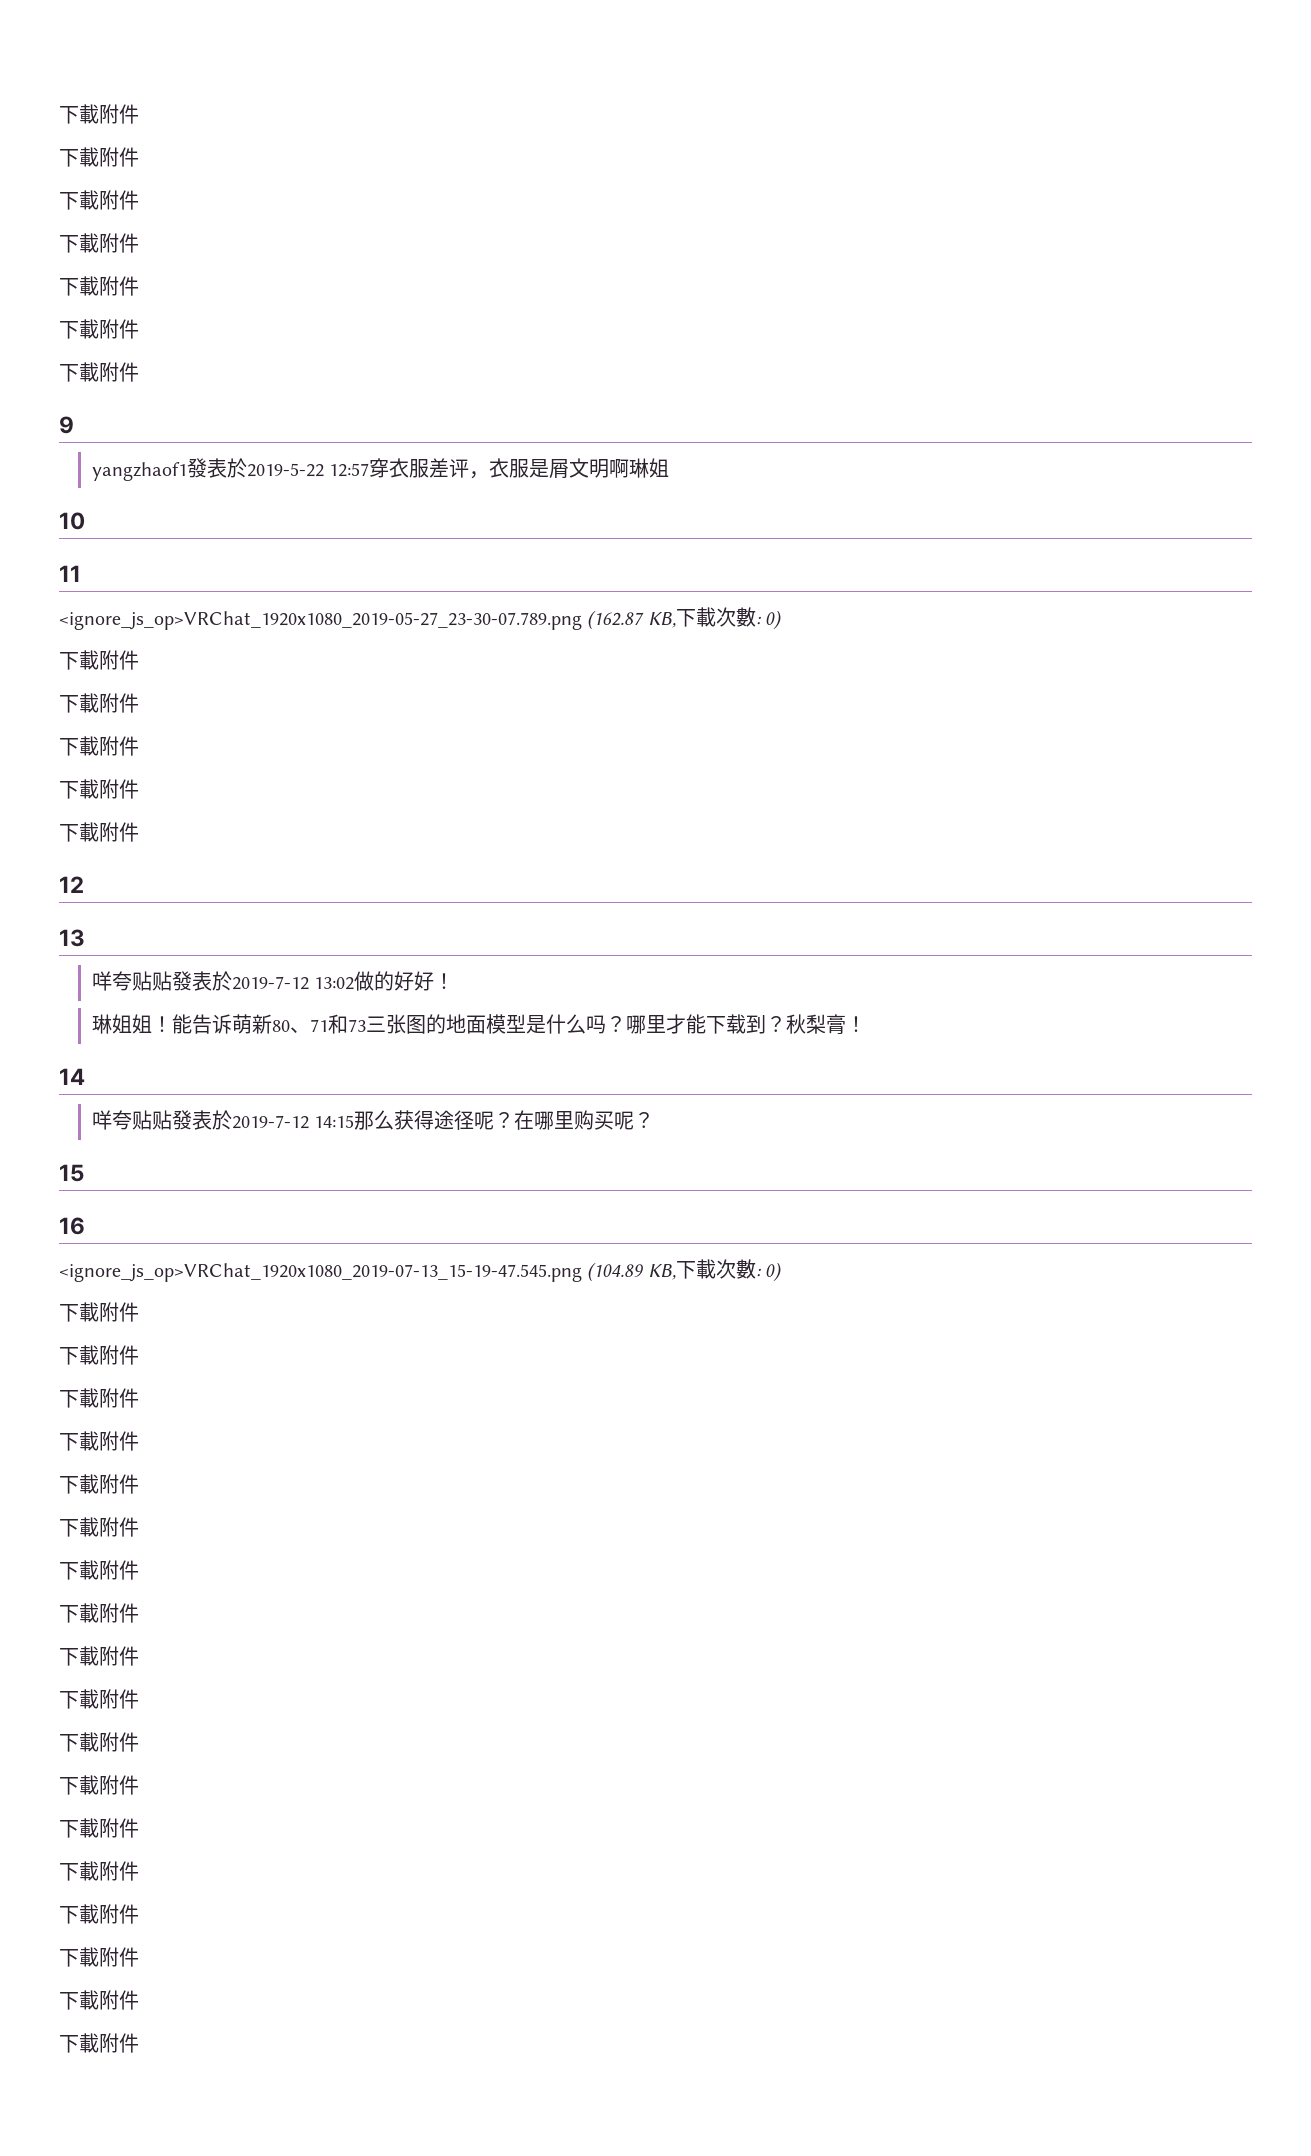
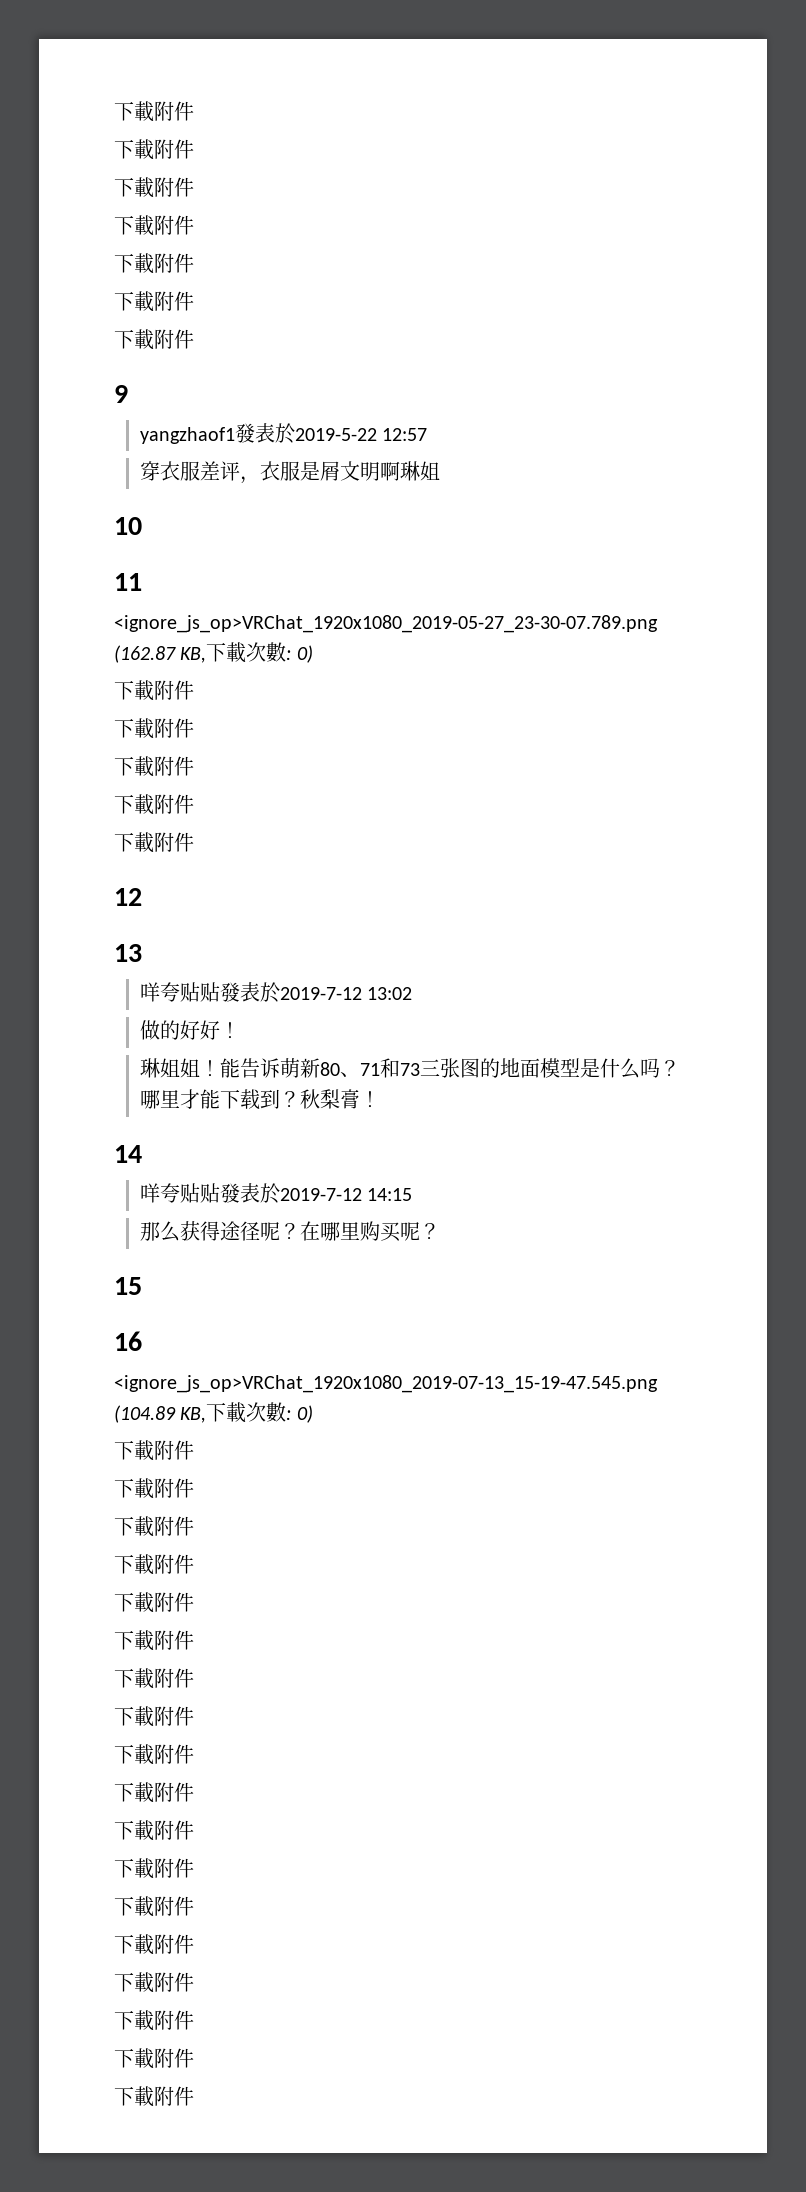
(370, 470) none -> (428, 434) //
(355, 983) none -> (413, 993) //
(355, 1121) none -> (413, 1194) //

